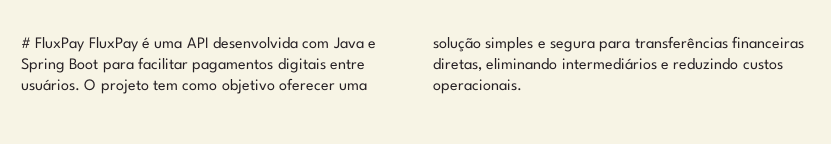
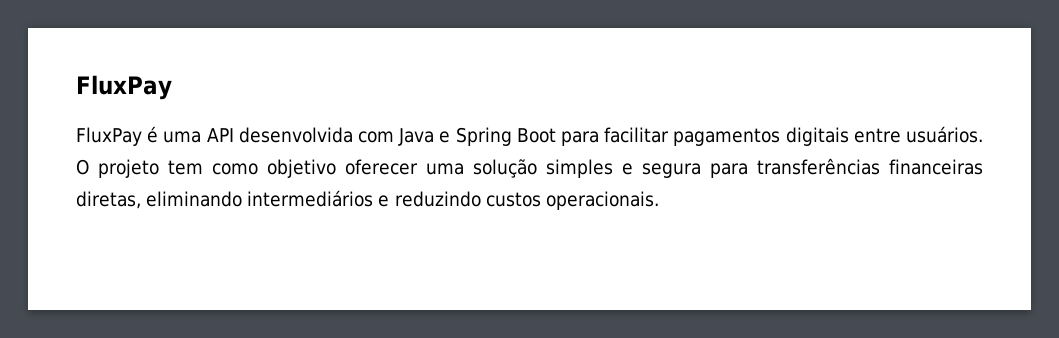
[21,37,86,52] # FluxPay -> [76,75,172,100] FluxPay //

